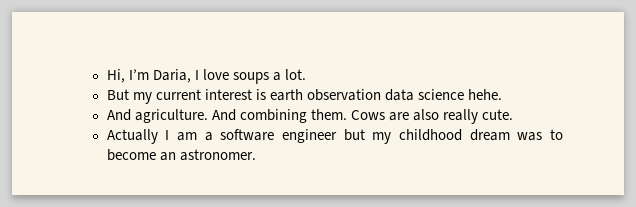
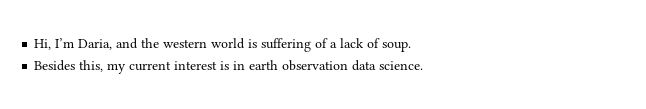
[194,69,306,84] [106,89,129,100] I love soups a lot. // But -> [116,38,412,52] [34,60,104,72] and the western world is suffering of a lack of soup. // Besides this,
(266, 94) none -> [233,61,246,70] in
[417,89,502,100] [106,109,513,124] [106,129,563,144] [106,149,256,161] science hehe. // And agriculture. And combining them. Cows are also really cute. // Actually I am a software engineer but my childhood dream was to become an astronomer. -> [379,61,424,70] science.

